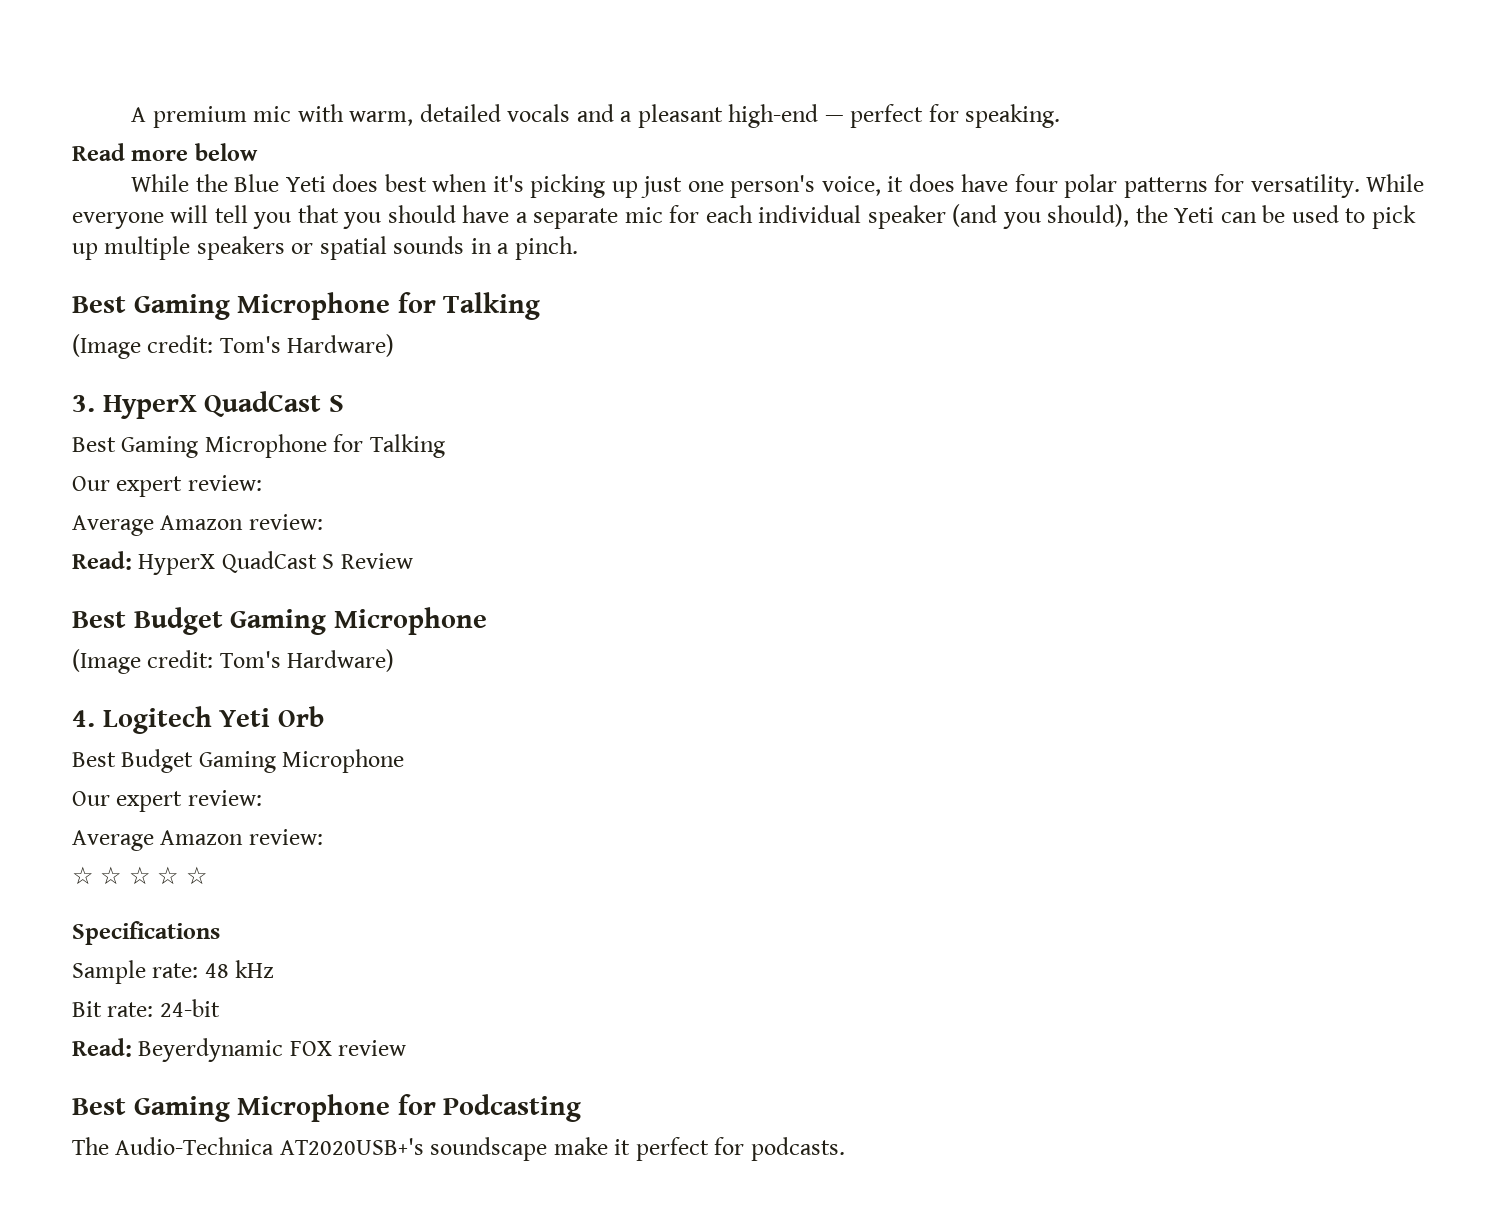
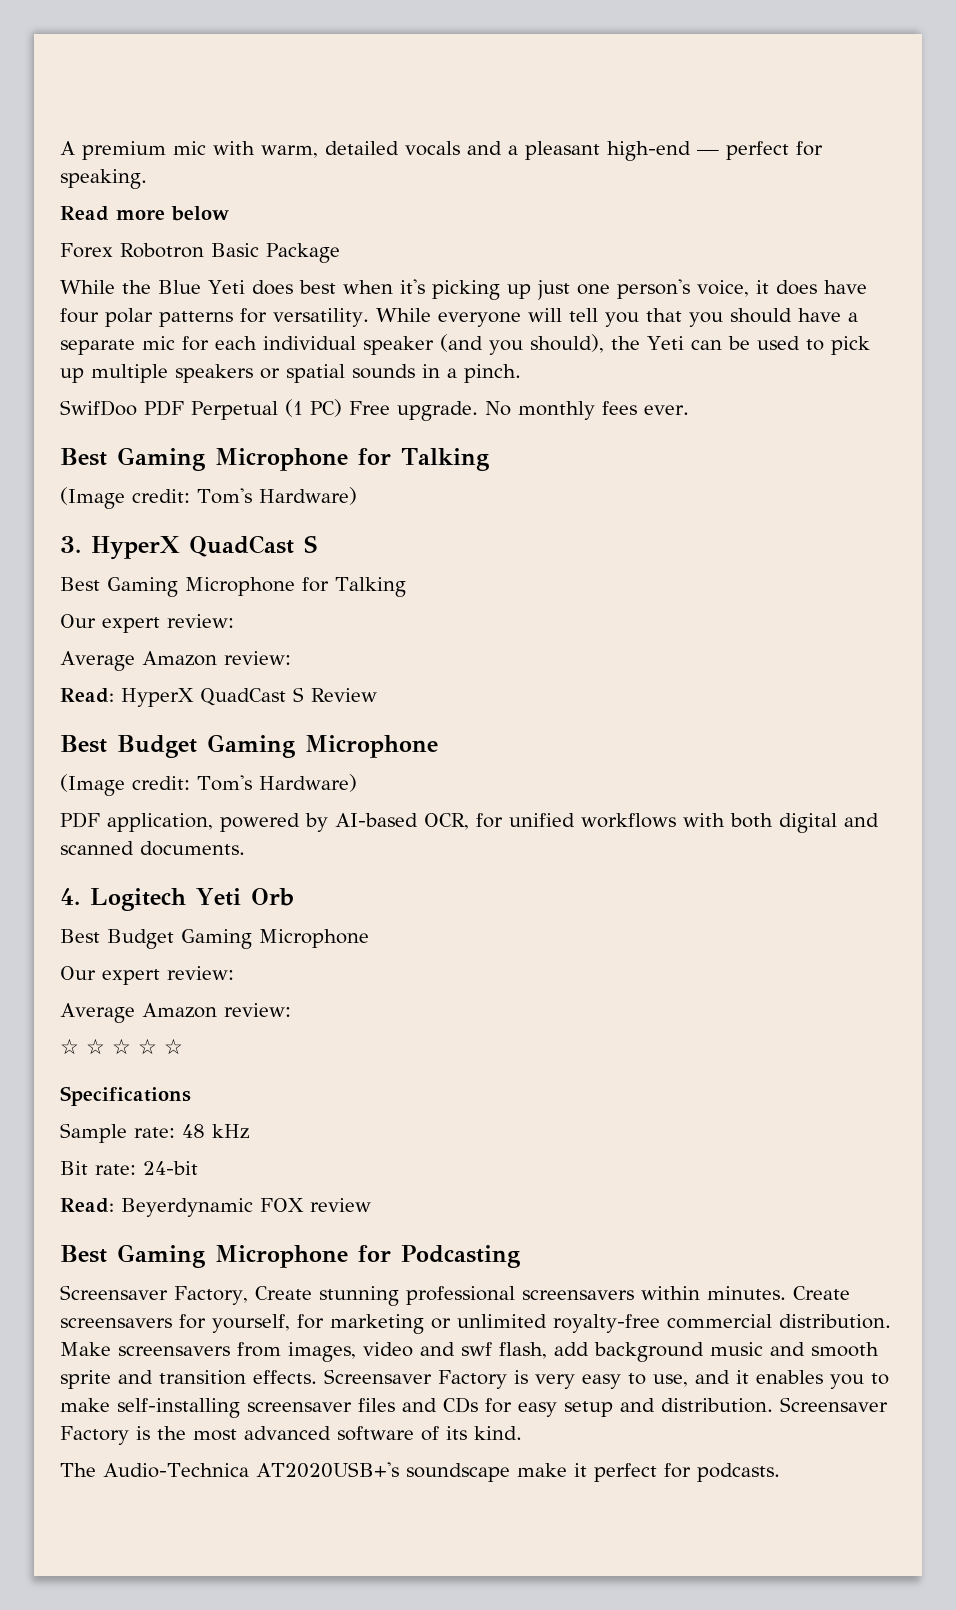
(258, 152) none -> [60,243,340,263] // Forex Robotron Basic Package
(578, 248) none -> [60,399,689,421] // SwifDoo PDF Perpetual (1 PC) Free upgrade. No monthly fees ever.
(395, 660) none -> [60,812,879,833] [60,841,245,856] // PDF application, powered by AI-based OCR, for unified workflows with both digital and scanned documents.
(582, 1108) none -> [60,1285,850,1306] [60,1314,891,1334] [60,1342,879,1362] [60,1369,889,1389] [60,1397,888,1418] [60,1426,522,1445] // Screensaver Factory, Create stunning professional screensavers within minutes. Create screensavers for yourself, for marketing or unlimited royalty-free commercial distribution. Make screensavers from images, video and swf flash, add background music and smooth sprite and transition effects. Screensaver Factory is very easy to use, and it enables you to make self-installing screensaver files and CDs for easy setup and distribution. Screensaver Factory is the most advanced software of its kind.

